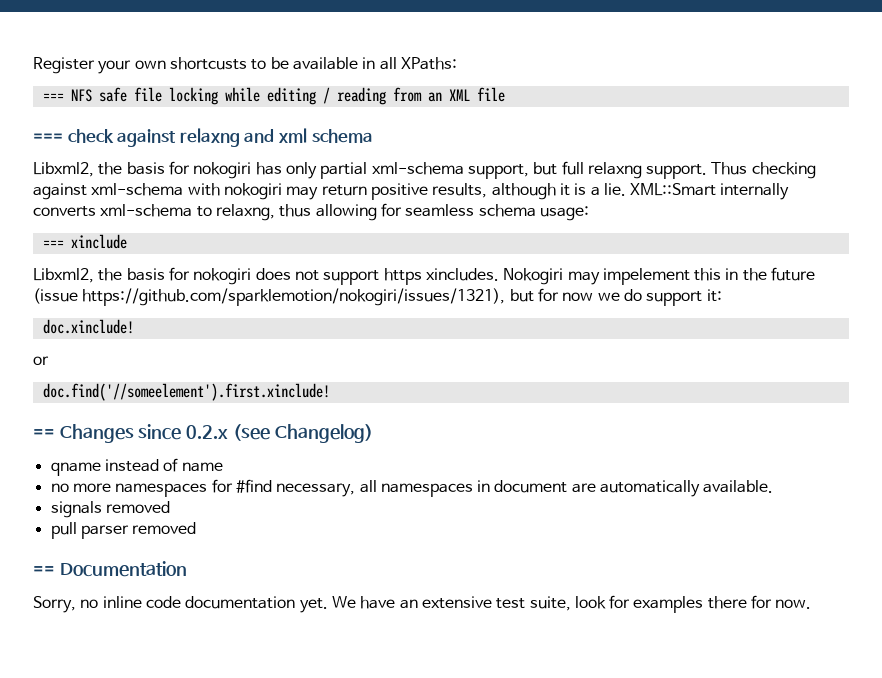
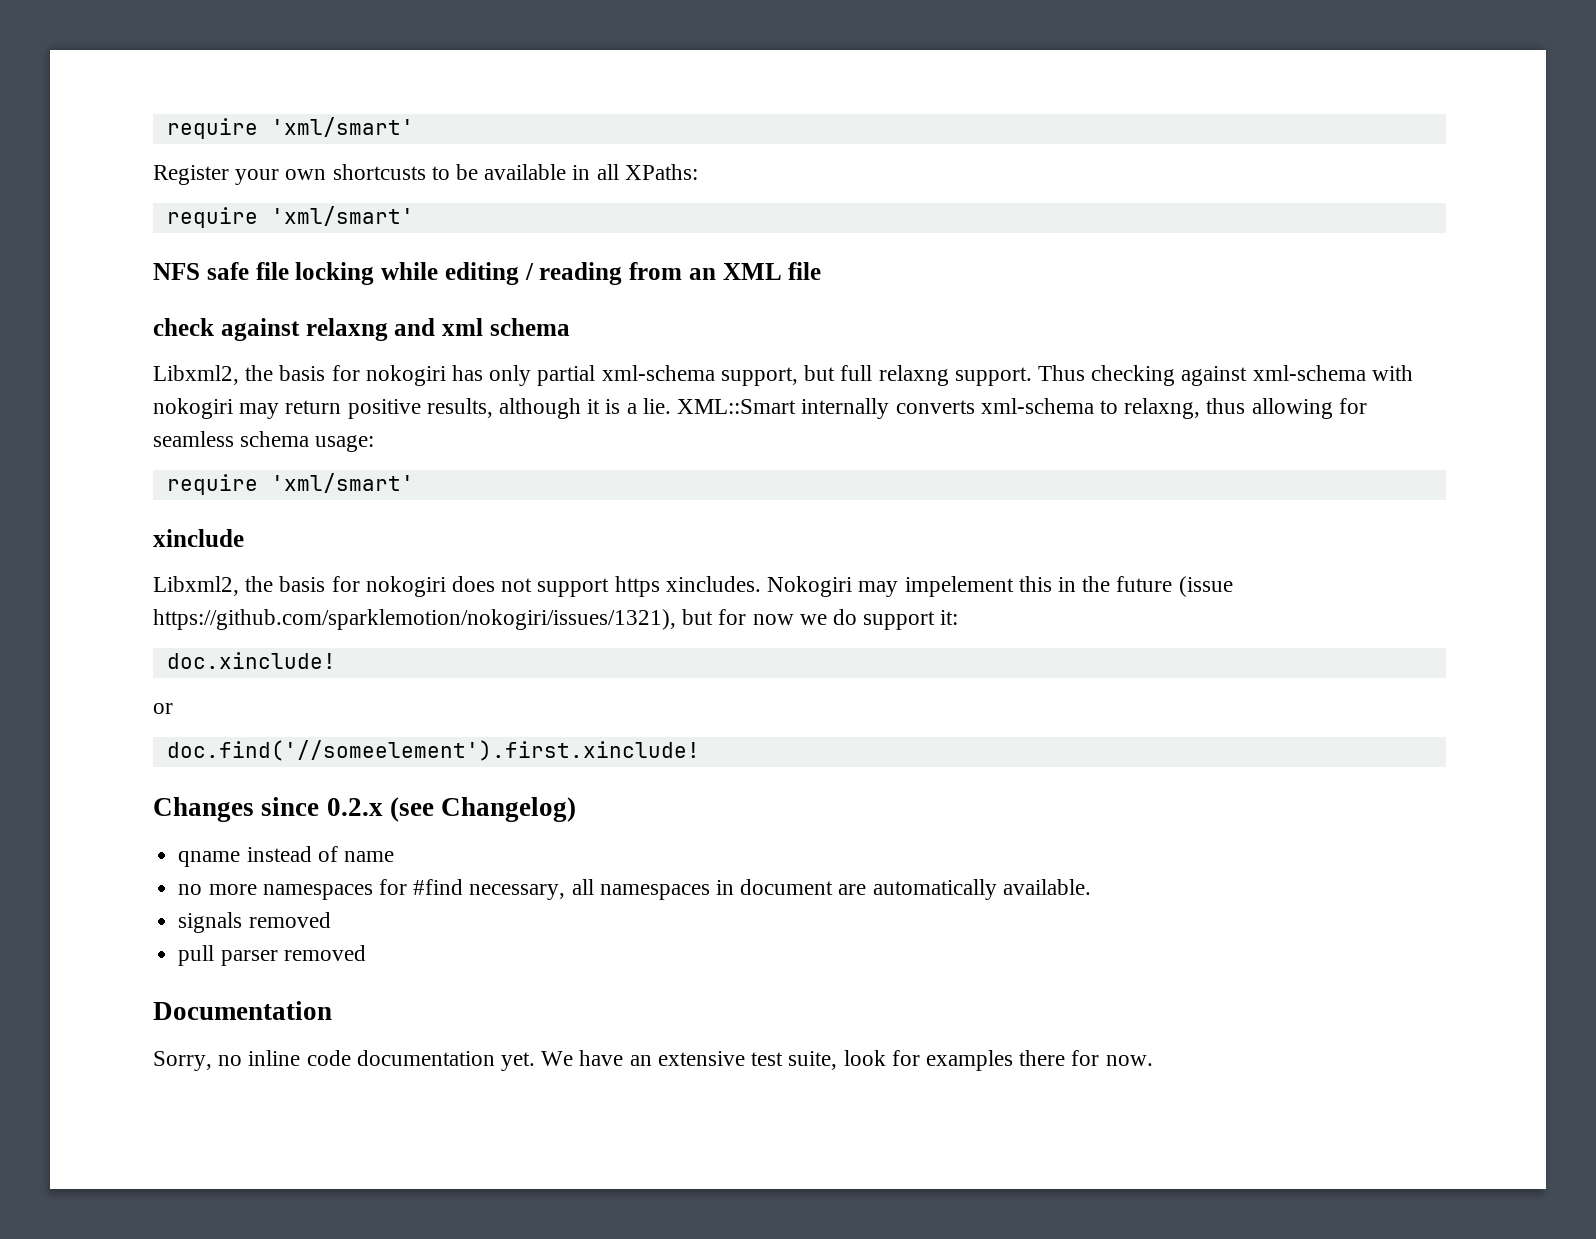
(33, 65) none -> [166,117,414,139] require 'xml/smart' //
[42,93,64,101] === -> [166,206,414,228] require 'xml/smart' //
[33,133,63,142] === -> (822, 271) none
[42,240,64,248] === -> [166,473,414,495] require 'xml/smart' //
[33,429,55,438] == -> (700, 750) none
[33,566,55,575] == -> (366, 953) none

